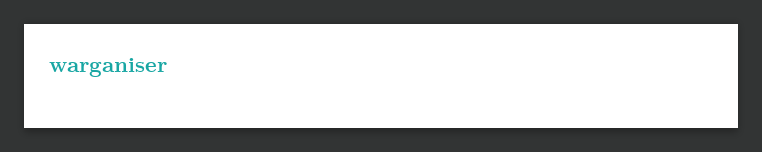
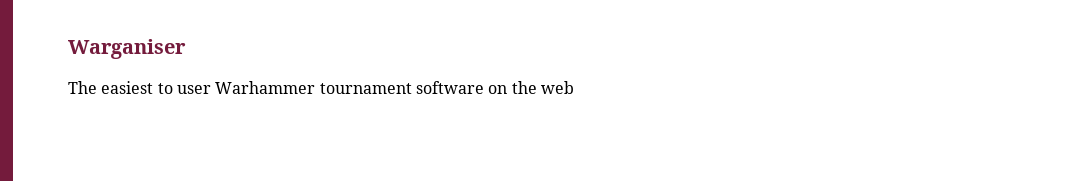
[49,58,167,77] warganiser -> [68,39,186,59] [68,81,574,94] Warganiser // The easiest to user Warhammer tournament software on the web

